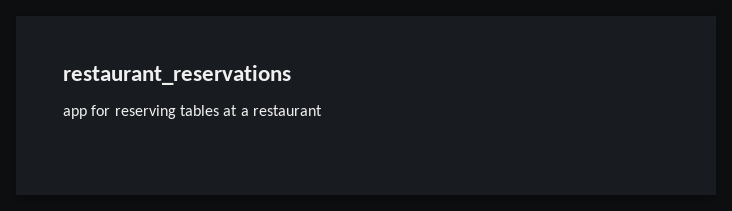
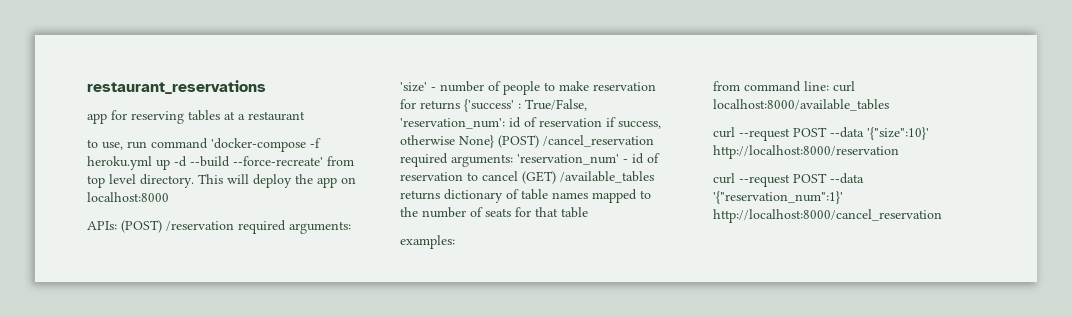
(322, 110) none -> [87,138,321,152] [87,156,354,170] [87,174,356,188] [87,192,169,202] [87,220,351,234] [400,81,656,95] [400,99,587,112] [400,117,661,129] [400,135,654,148] [400,153,660,167] [400,171,654,184] [400,189,651,203] [400,207,588,218] [400,235,455,249] [713,81,855,92] [713,99,889,111] [713,127,929,141] [713,145,899,159] [713,173,864,187] [713,191,843,204] [713,209,942,223] // to use, run command 'docker-compose -f heroku.yml up -d --build --force-recreate' from top level directory. This will deploy the app on localhost:8000 // APIs: (POST) /reservation required arguments: 'size' - number of people to make reservation for returns {'success' : True/False, 'reservation_num': id of reservation if success, otherwise None} (POST) /cancel_reservation required arguments: 'reservation_num' - id of reservation to cancel (GET) /available_tables returns dictionary of table names mapped to the number of seats for that table // examples: // from command line: curl localhost:8000/available_tables // curl --request POST --data '{"size":10}' http://localhost:8000/reservation // curl --request POST --data '{"reservation_num":1}' http://localhost:8000/cancel_reservation

